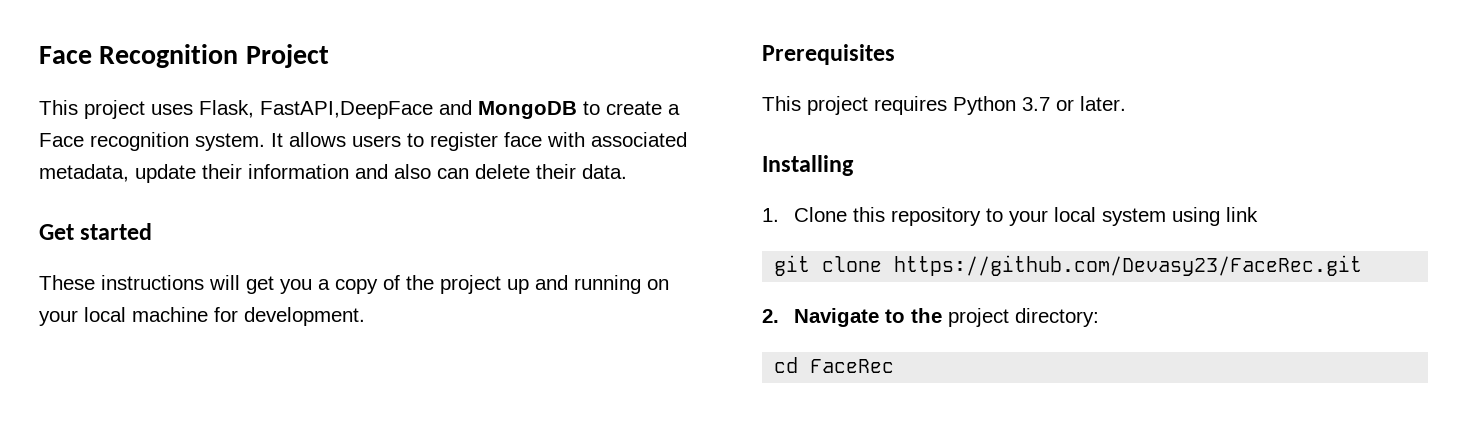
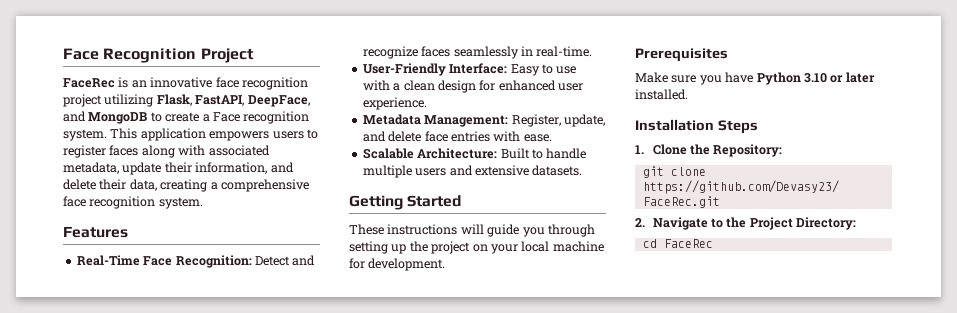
[39,100,433,119] This project uses Flask, FastAPI,DeepFace -> [63,77,308,90] [63,94,310,107] FaceRec is an innovative face recognition project utilizing Flask, FastAPI, DeepFace,
[271,132,346,147] It allows -> [110,128,270,141] This application empowers
[504,132,542,147] face -> [109,145,175,158] faces along
[248,164,627,179] [39,223,153,240] [39,275,641,294] information and also can delete their data. // Get started // These instructions will get you a copy of the project up and running -> [195,162,294,174] [63,179,309,192] [63,196,203,209] [63,226,128,238] [76,255,316,268] [362,46,593,59] [362,63,577,76] [362,80,583,93] [362,97,427,110] [362,114,605,127] [362,131,552,142] [362,148,587,159] [362,165,583,178] [349,195,462,210] [349,224,595,237] [349,241,471,254] information, and delete their data, creating a comprehensive face recognition system. // Features // Real-Time Face Recognition: Detect and recognize faces seamlessly in real-time. // User-Friendly Interface: Easy to use with a clean design for enhanced user experience. // Metadata Management: Register, update, and delete face entries with ease. // Scalable Architecture: Built to handle multiple users and extensive datasets. // Getting Started // These instructions will guide you through setting up the project
[762,96,1126,115] [762,155,854,176] [762,207,1259,226] This project requires Python 3.7 or later. // Installing // 1. Clone this repository to your local system using link -> [635,72,875,85] [635,89,688,100] [635,119,758,134] [635,144,783,157] Make sure you have Python 3.10 or later installed. // Installation Steps // 1. Clone the Repository:
[948,308,1100,327] project directory: -> [749,217,857,230] Project Directory:

